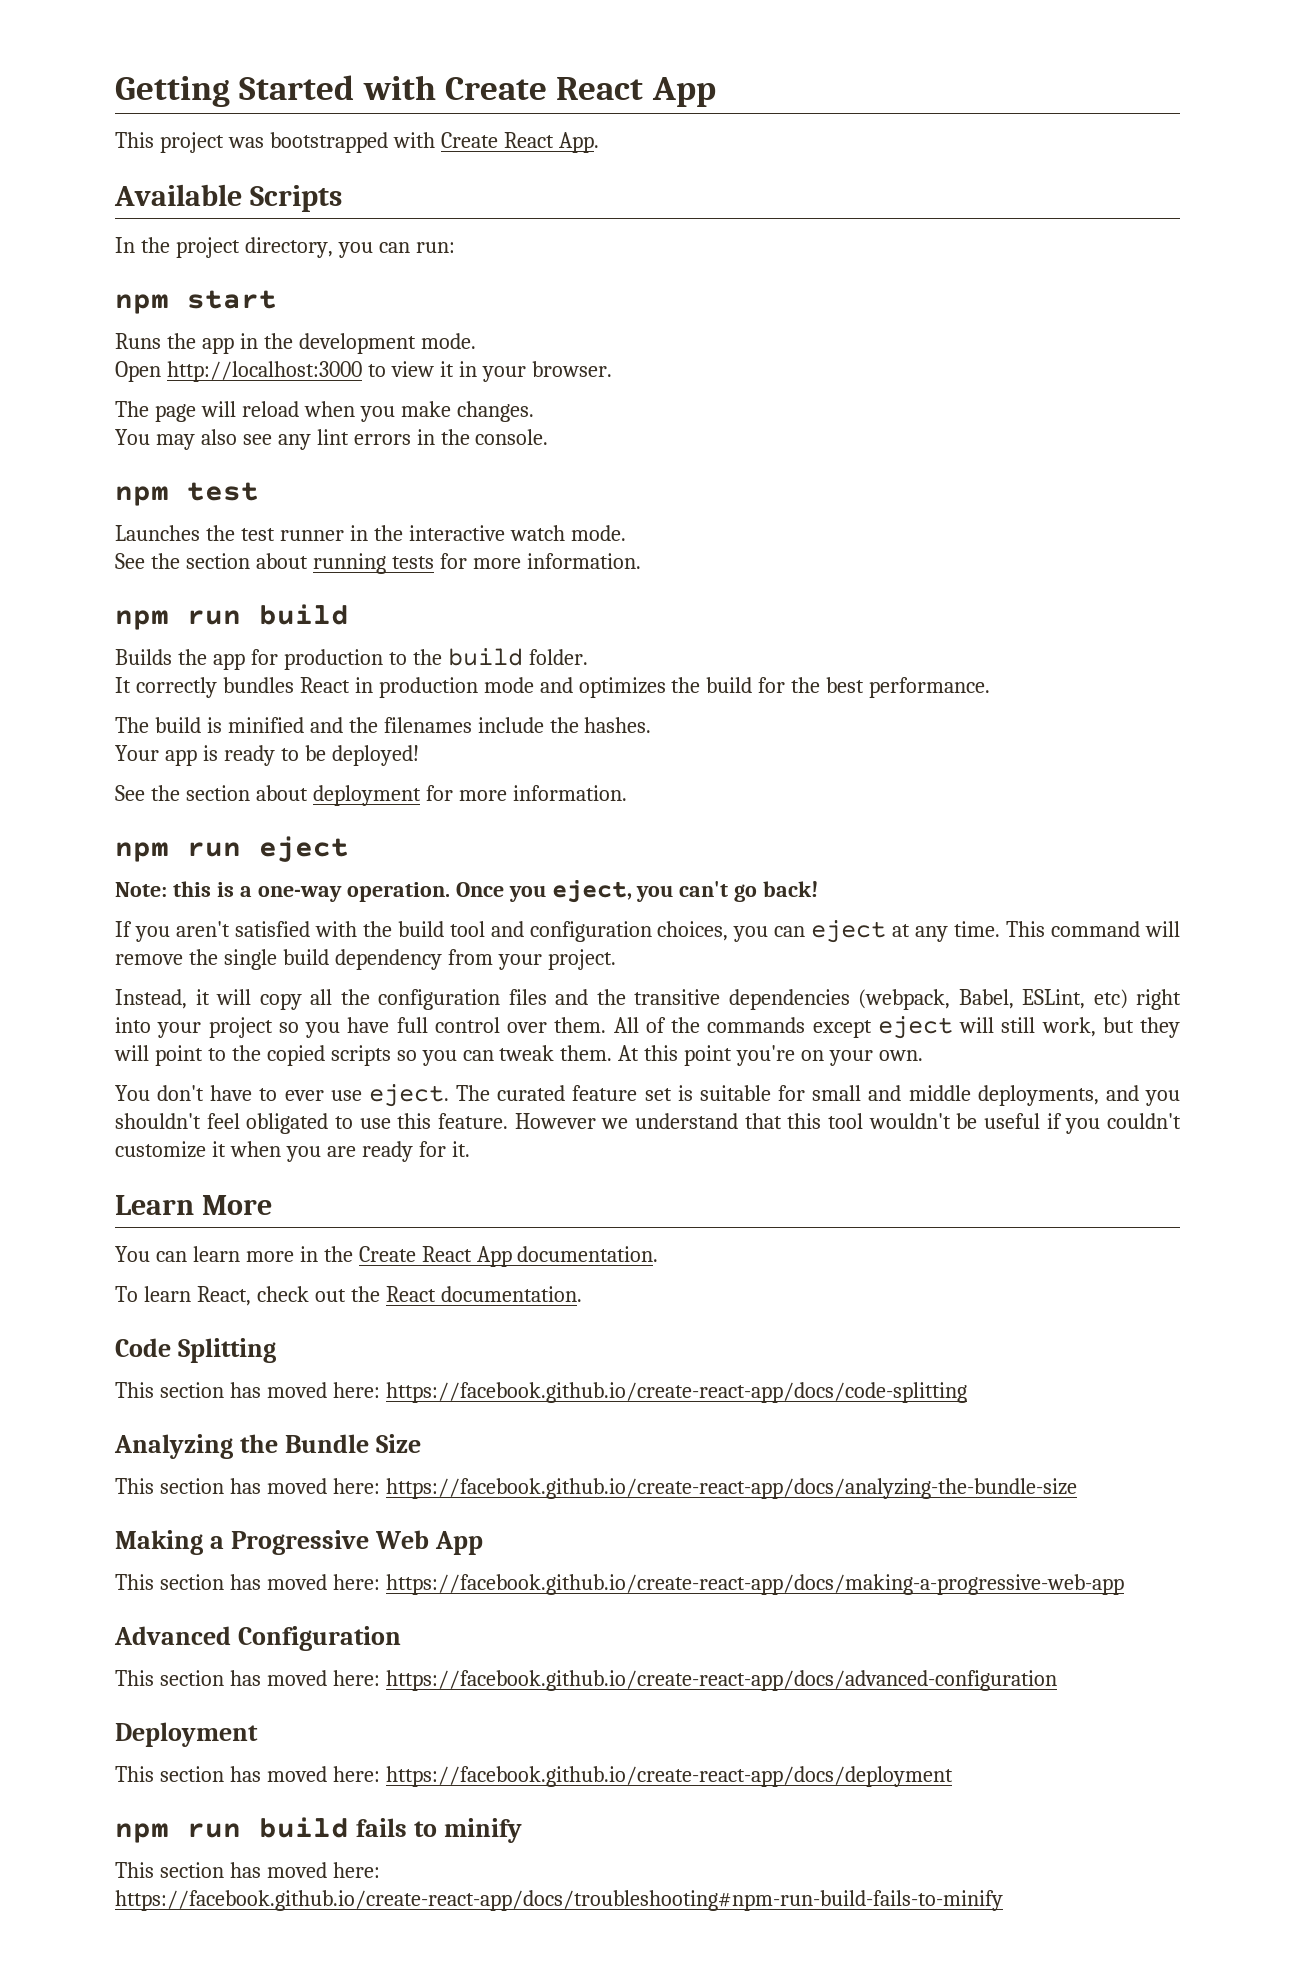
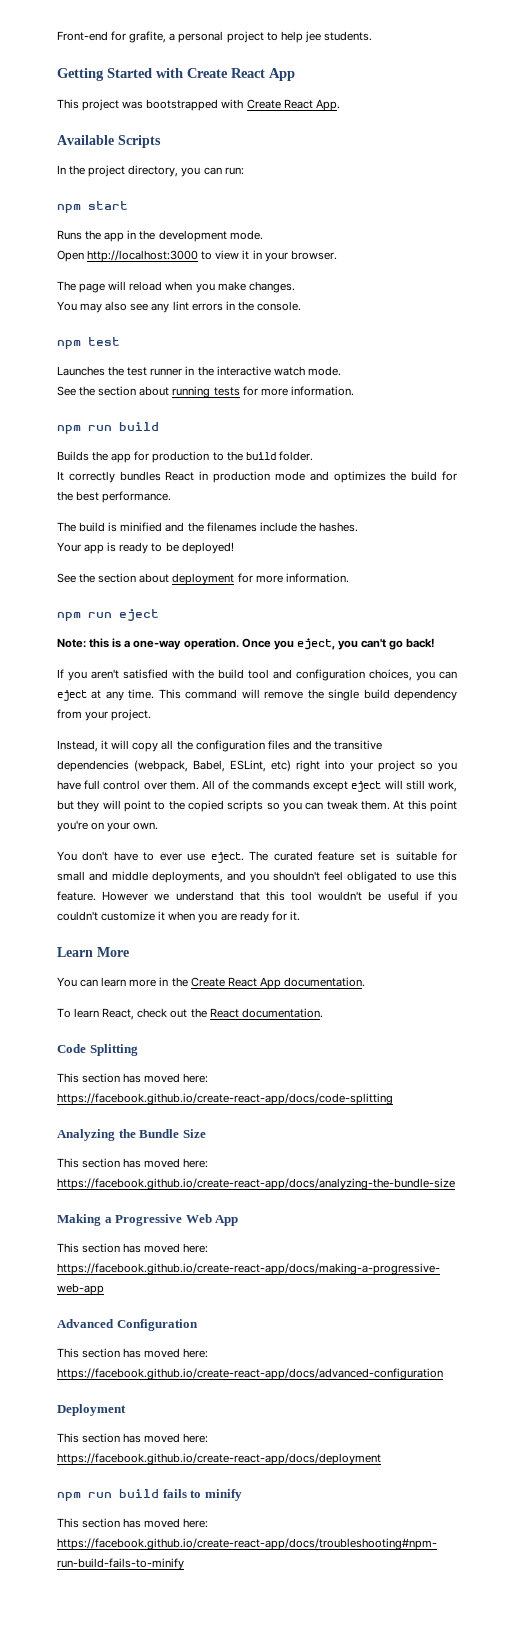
(115, 91) none -> [57,31,372,43] Front-end for grafite, a personal project to help jee students. //

